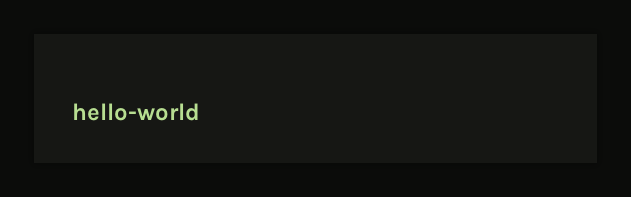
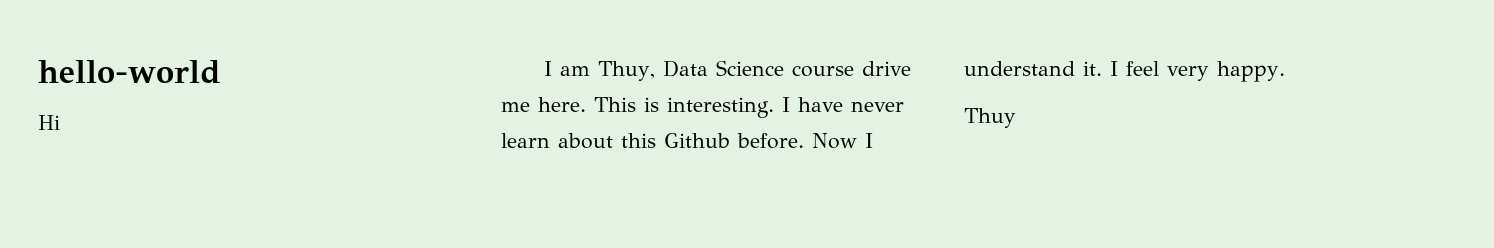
(200, 112) none -> [38,115,60,130] [544,60,912,81] [501,97,904,118] [501,133,873,149] [964,61,1285,82] [964,108,1016,128] // Hi // I am Thuy, Data Science course drive me here. This is interesting. I have never learn about this Github before. Now I understand it. I feel very happy. // Thuy

